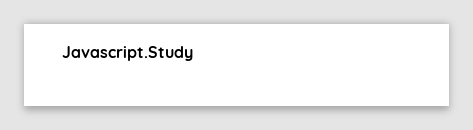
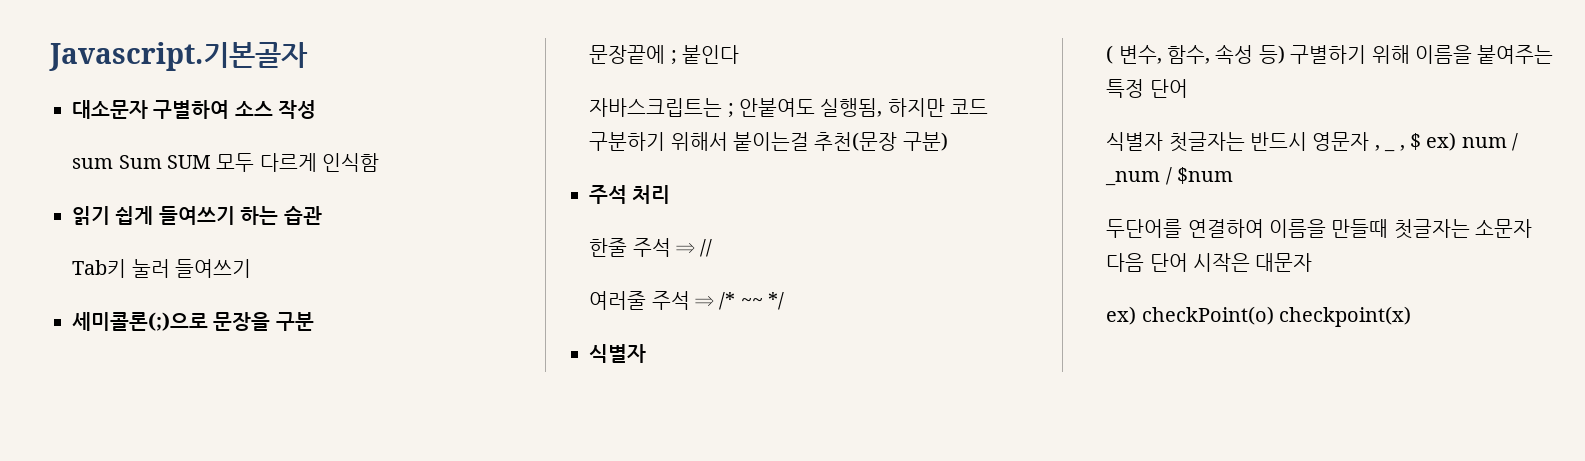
[62,46,193,61] Javascript.Study -> [49,42,308,71] [72,100,317,119] [72,153,380,172] [72,206,322,226] [72,259,252,278] [72,312,314,331] [589,45,740,65] [589,98,989,118] [589,132,948,151] [589,185,671,204] [589,238,713,257] [589,291,785,310] [589,344,646,363] [1106,44,1554,64] [1106,79,1188,98] [1106,132,1519,152] [1105,167,1234,186] [1106,219,1533,239] [1106,253,1313,272] [1106,306,1412,327] Javascript.기본골자 // 대소문자 구별하여 소스 작성 // sum Sum SUM 모두 다르게 인식함 // 읽기 쉽게 들여쓰기 하는 습관 // Tab키 눌러 들여쓰기 // 세미콜론(;)으로 문장을 구분 // 문장끝에 ; 붙인다 // 자바스크립트는 ; 안붙여도 실행됨, 하지만 코드 구분하기 위해서 붙이는걸 추천(문장 구분) // 주석 처리 // 한줄 주석 ⇒ // // 여러줄 주석 ⇒ /* ~~ */ // 식별자 // ( 변수, 함수, 속성 등) 구별하기 위해 이름을 붙여주는 특정 단어 // 식별자 첫글자는 반드시 영문자 , _ , $ ex) num / _num / $num // 두단어를 연결하여 이름을 만들때 첫글자는 소문자 다음 단어 시작은 대문자 // ex) checkPoint(o) checkpoint(x)

